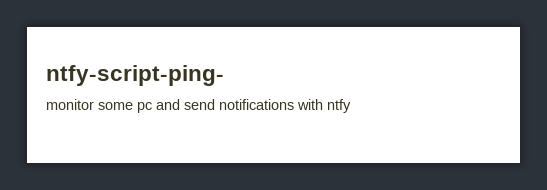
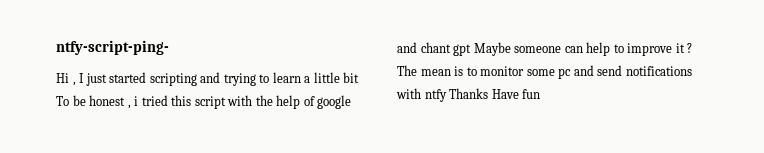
(224, 75) none -> [56,72,360,86] [56,95,352,109] [397,42,693,56] [397,65,477,76] Hi , I just started scripting and trying to learn a little bit To be honest , i tried this script with the help of google and chant gpt Maybe someone can help to improve it ? The mean is to
(351, 106) none -> [449,88,541,99] Thanks Have fun

